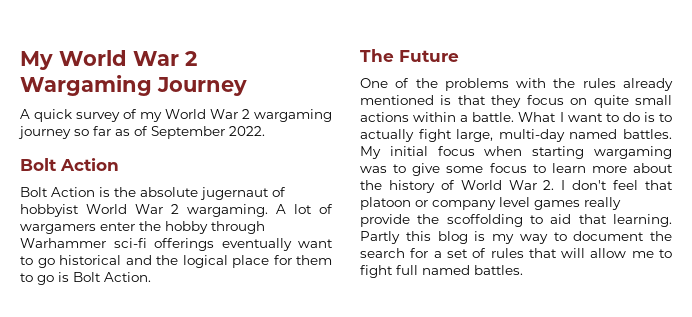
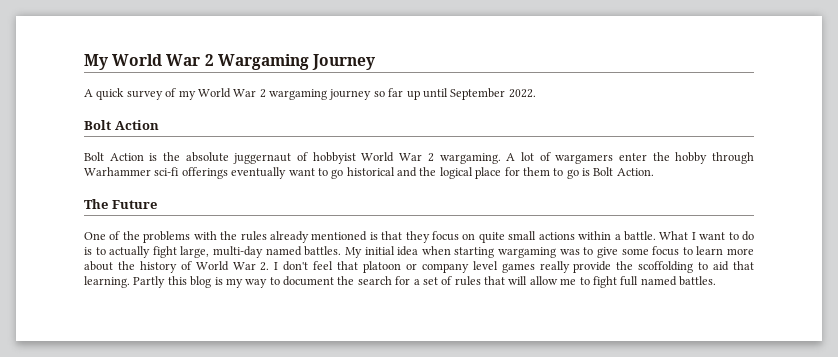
[115,126,148,136] as of -> [406,88,448,100] up until
[200,187,269,200] jugernaut -> [233,153,292,164] juggernaut
[437,146,475,156] focus -> [397,246,419,256] idea

